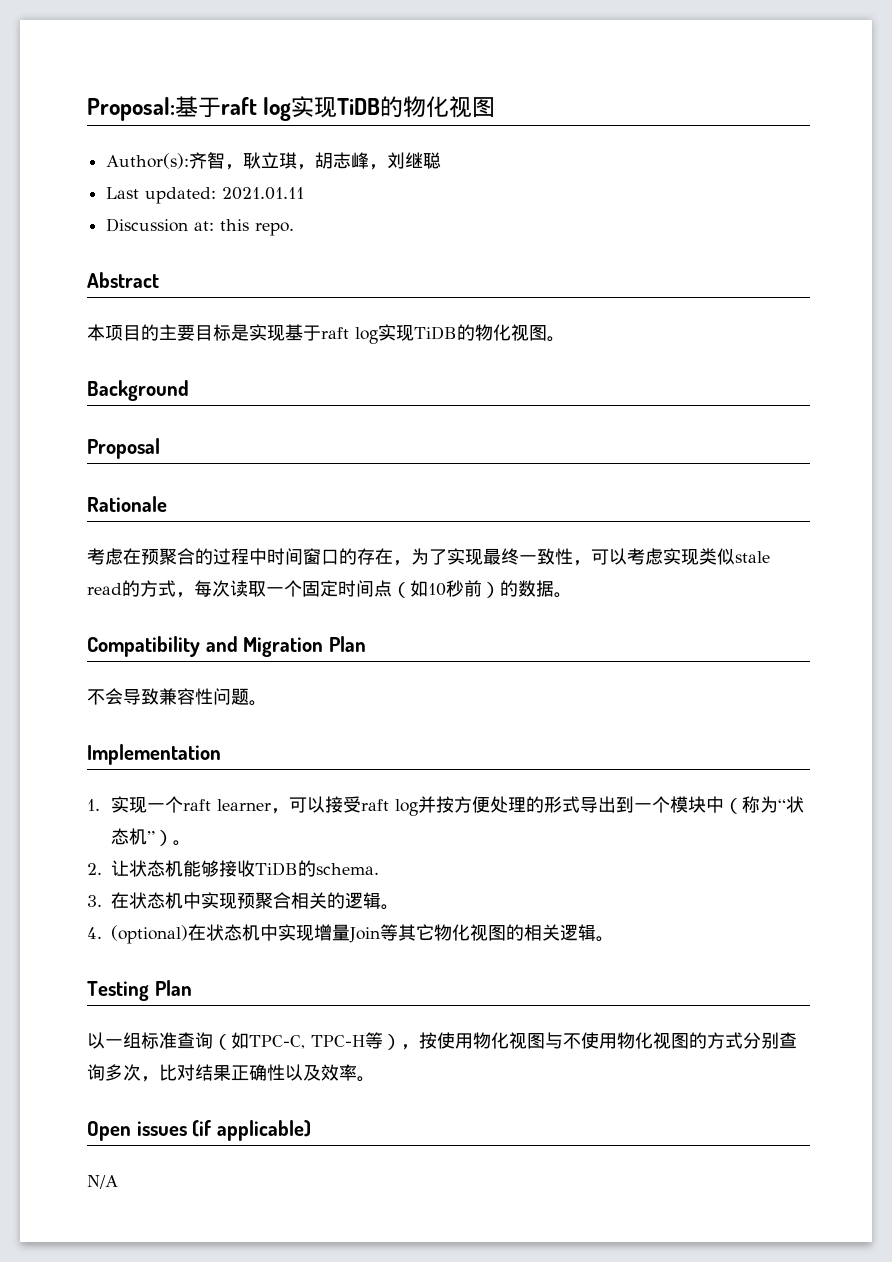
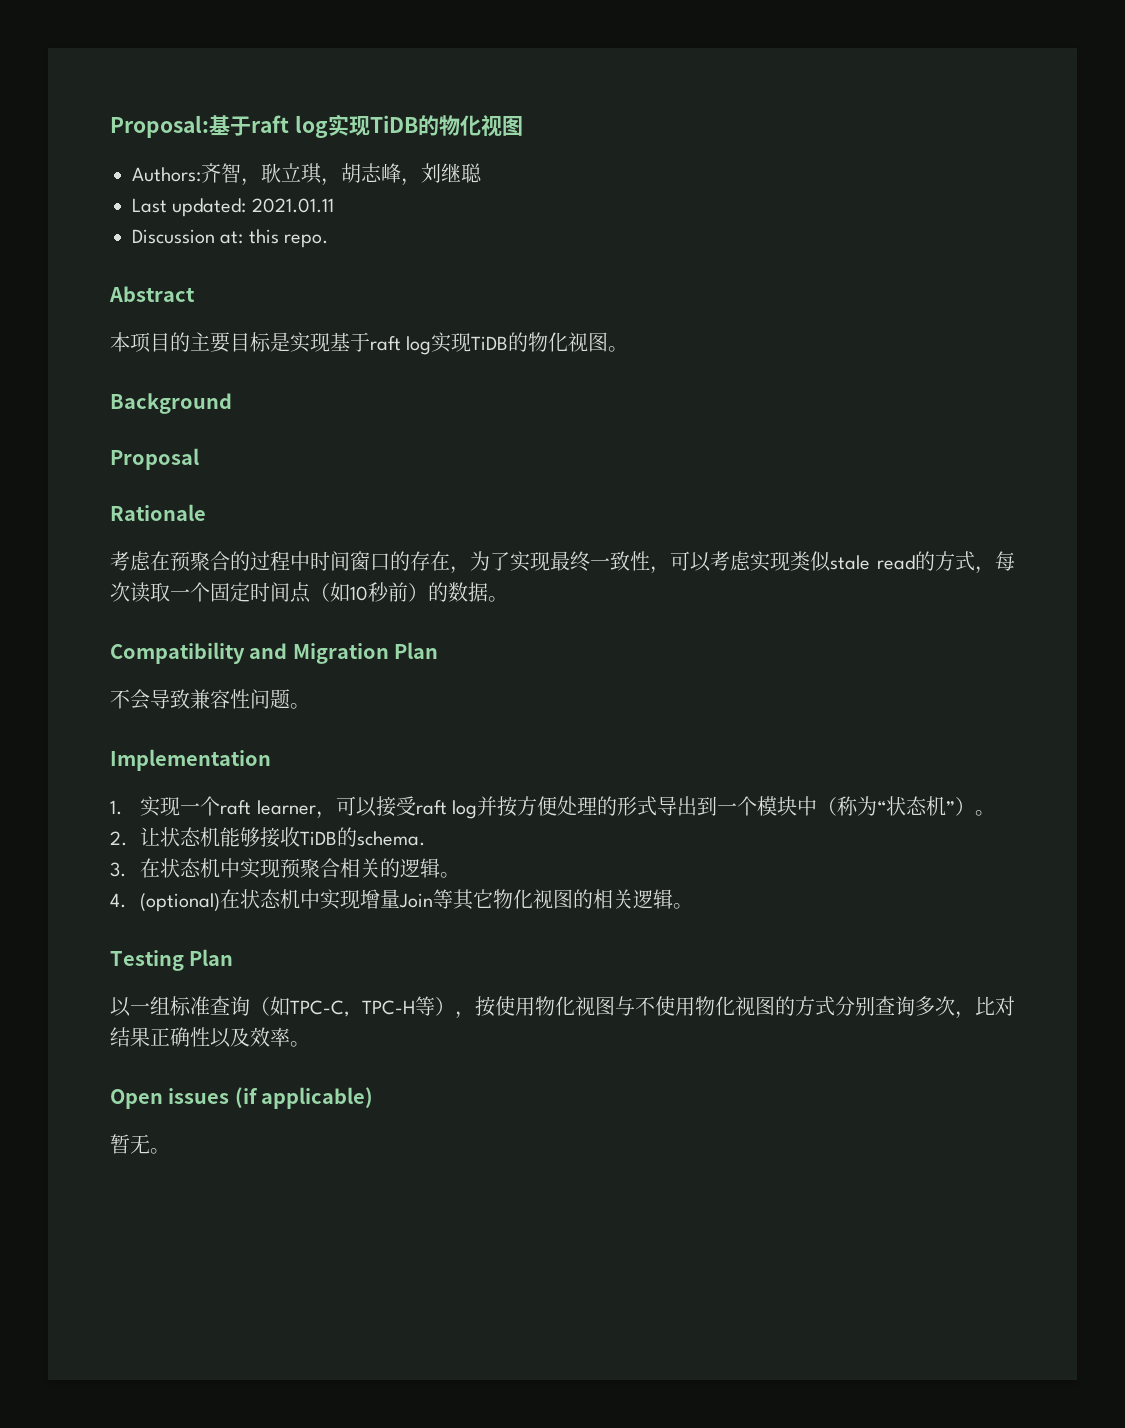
[106,153,190,169] Author(s): -> [132,167,201,182] Authors:
[87,1175,118,1189] N/A -> [110,1134,170,1154] 暂无。

